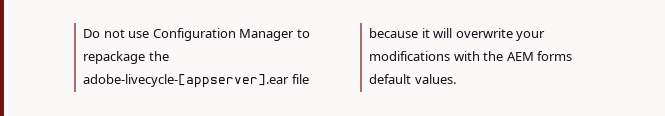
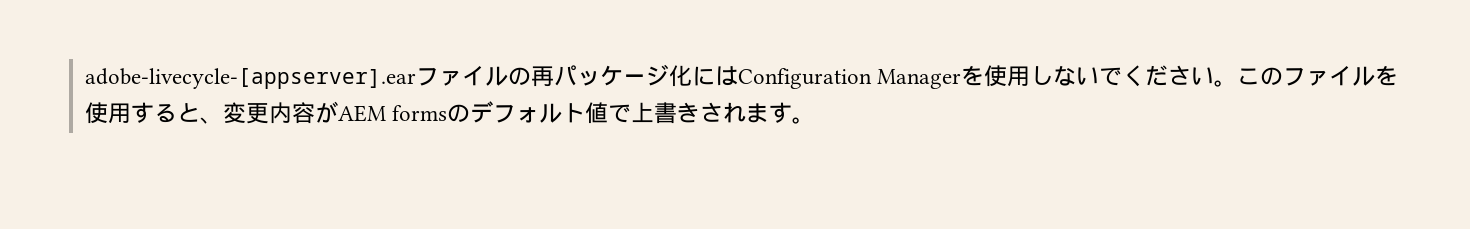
[83,28,310,41] [83,51,169,64] [83,74,309,88] [369,28,546,41] [369,51,573,61] [369,74,456,84] Do not use Configuration Manager to repackage the adobe-livecycle-[appserver].ear file because it will overwrite your modifications with the AEM forms default values. -> [85,64,1399,89] [85,101,816,124] adobe-livecycle-[appserver].earファイルの再パッケージ化にはConfiguration Managerを使用しないでください。このファイルを使用すると、変更内容がAEM formsのデフォルト値で上書きされます。

